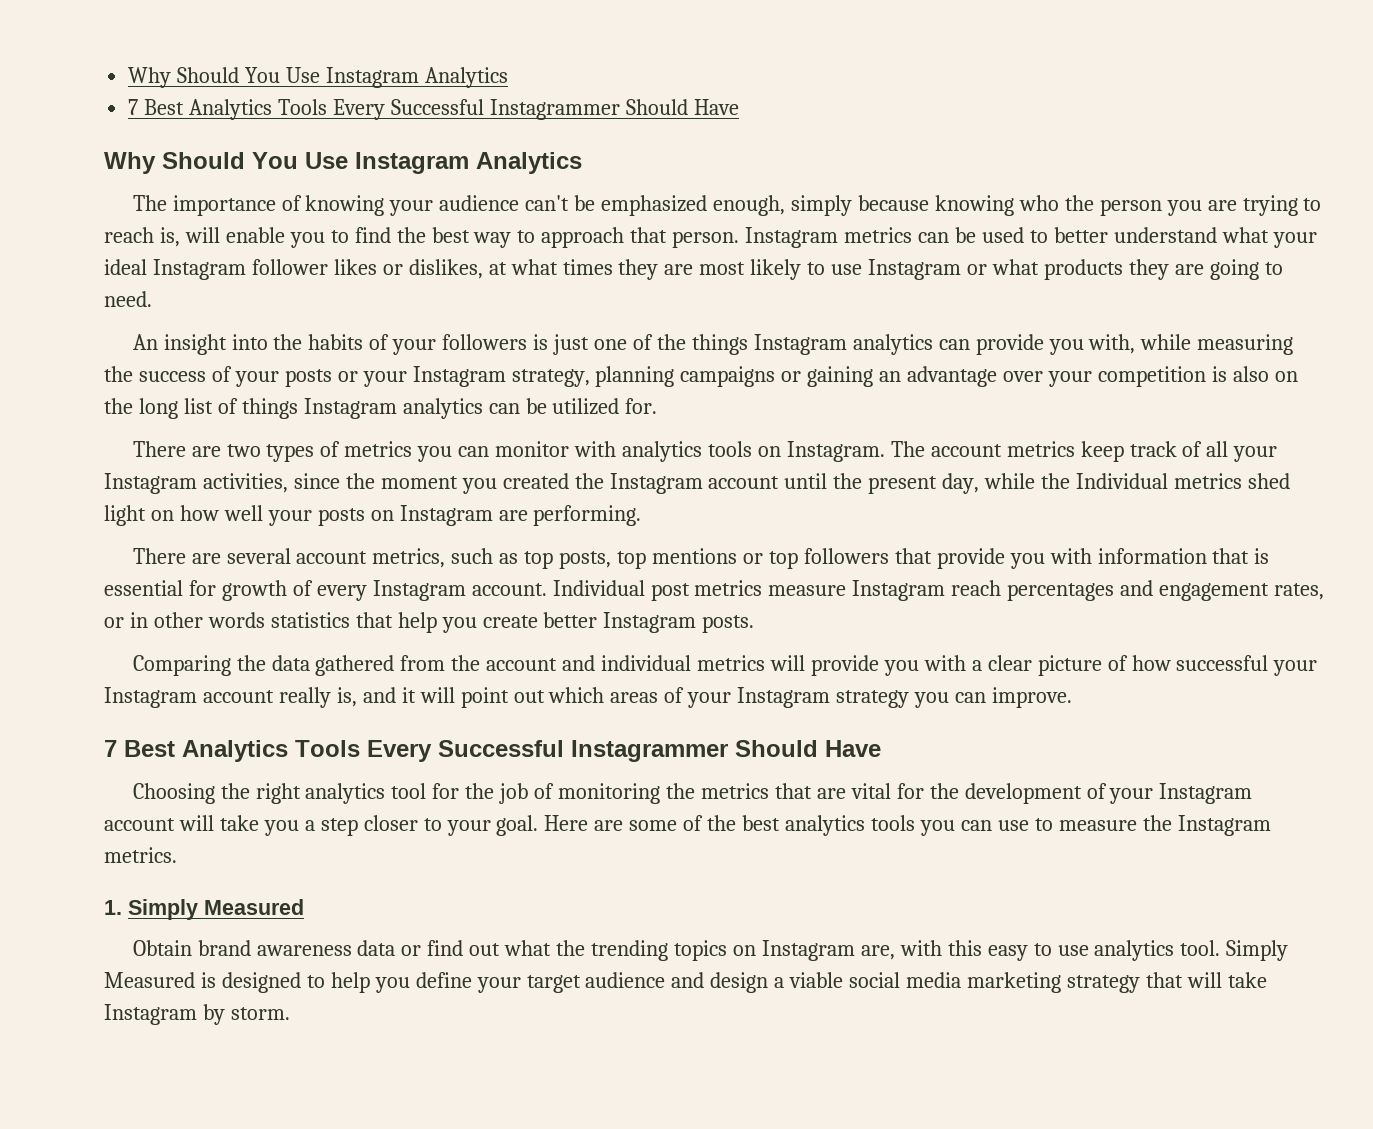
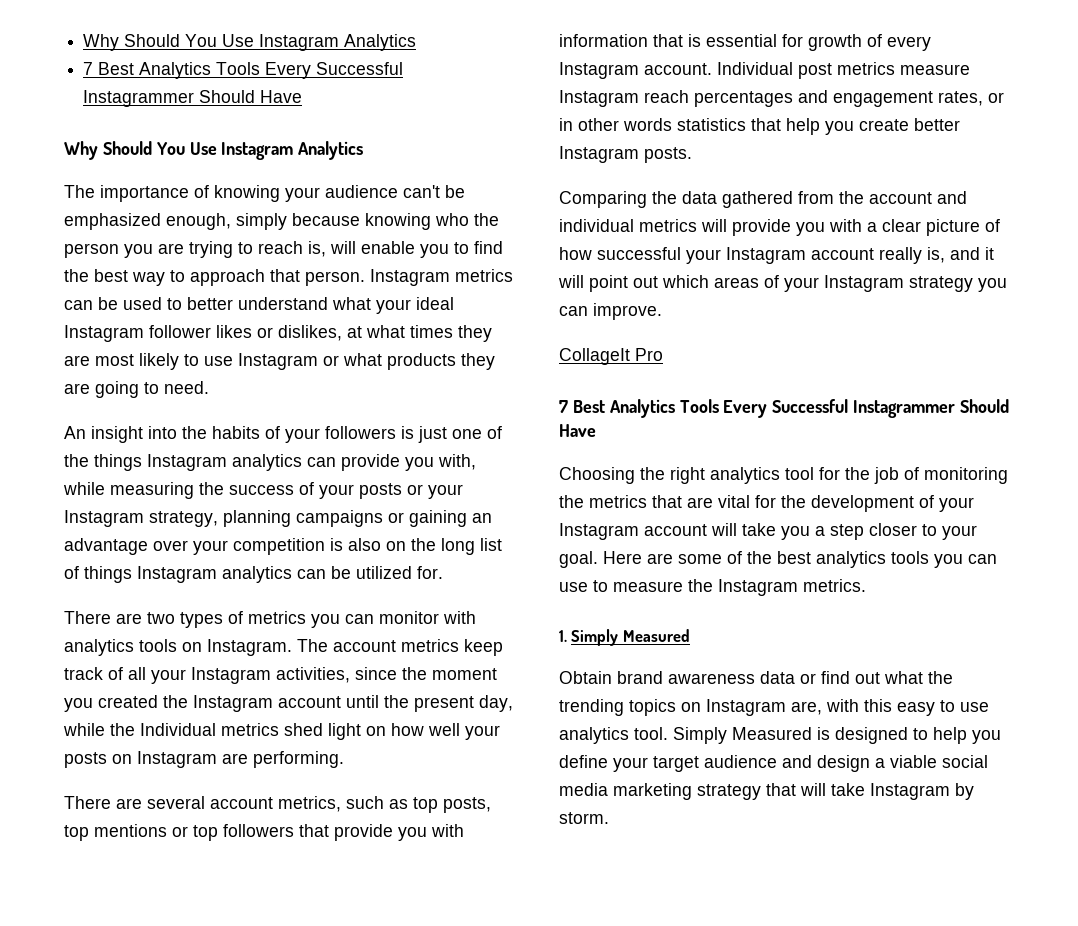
(1072, 697) none -> [559,348,663,365] // CollageIt Pro

